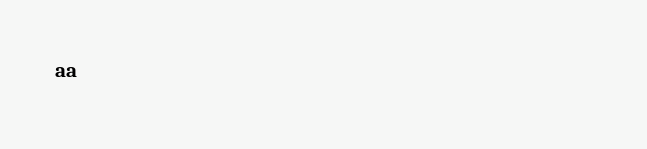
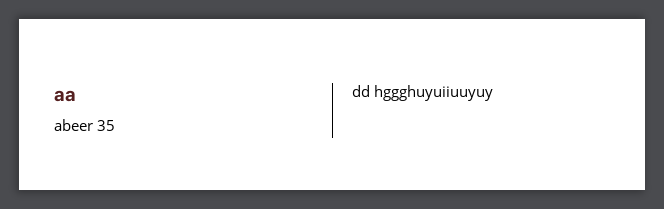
(77, 72) none -> [54,119,116,131] [352,85,494,101] // abeer 35 // dd hggghuyuiiuuyuy

